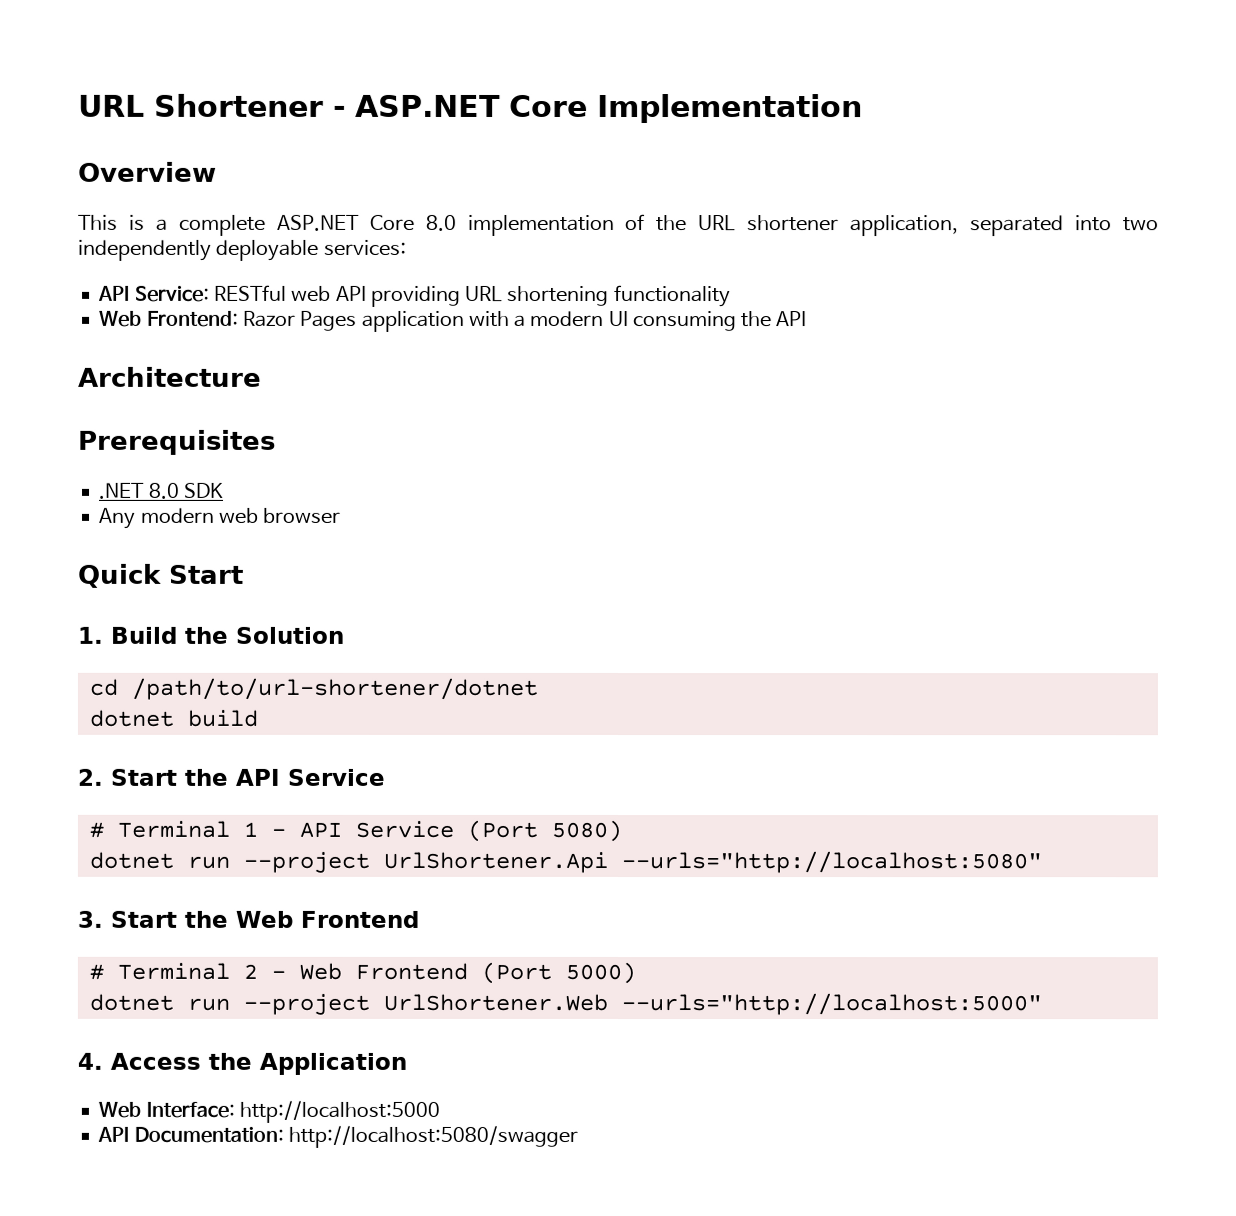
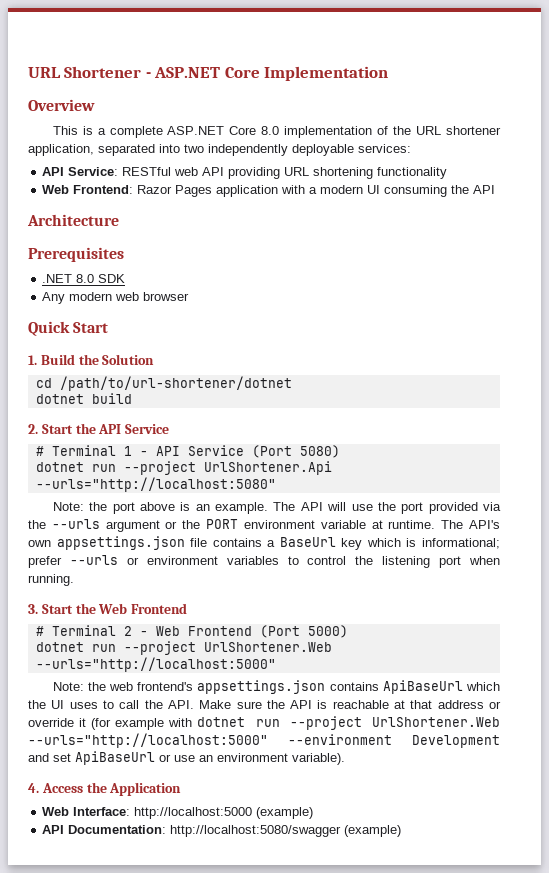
(1042, 862) none -> [52,502,502,514] [28,519,500,532] [28,536,500,550] [28,555,500,568] [28,574,74,586] // Note: the port above is an example. The API will use the port provided via the --urls argument or the PORT environment variable at runtime. The API's own appsettings.json file contains a BaseUrl key which is informational; prefer --urls or environment variables to control the listening port when running.
(1042, 1004) none -> [52,680,501,694] [28,700,501,709] [28,716,500,730] [28,733,500,748] [28,751,345,765] // Note: the web frontend's appsettings.json contains ApiBaseUrl which the UI uses to call the API. Make sure the API is reachable at that address or override it (for example with dotnet run --project UrlShortener.Web --urls="http://localhost:5000" --environment Development and set ApiBaseUrl or use an environment variable).
(440, 1111) none -> [256,807,314,819] (example)
(578, 1136) none -> [344,825,402,837] (example)

